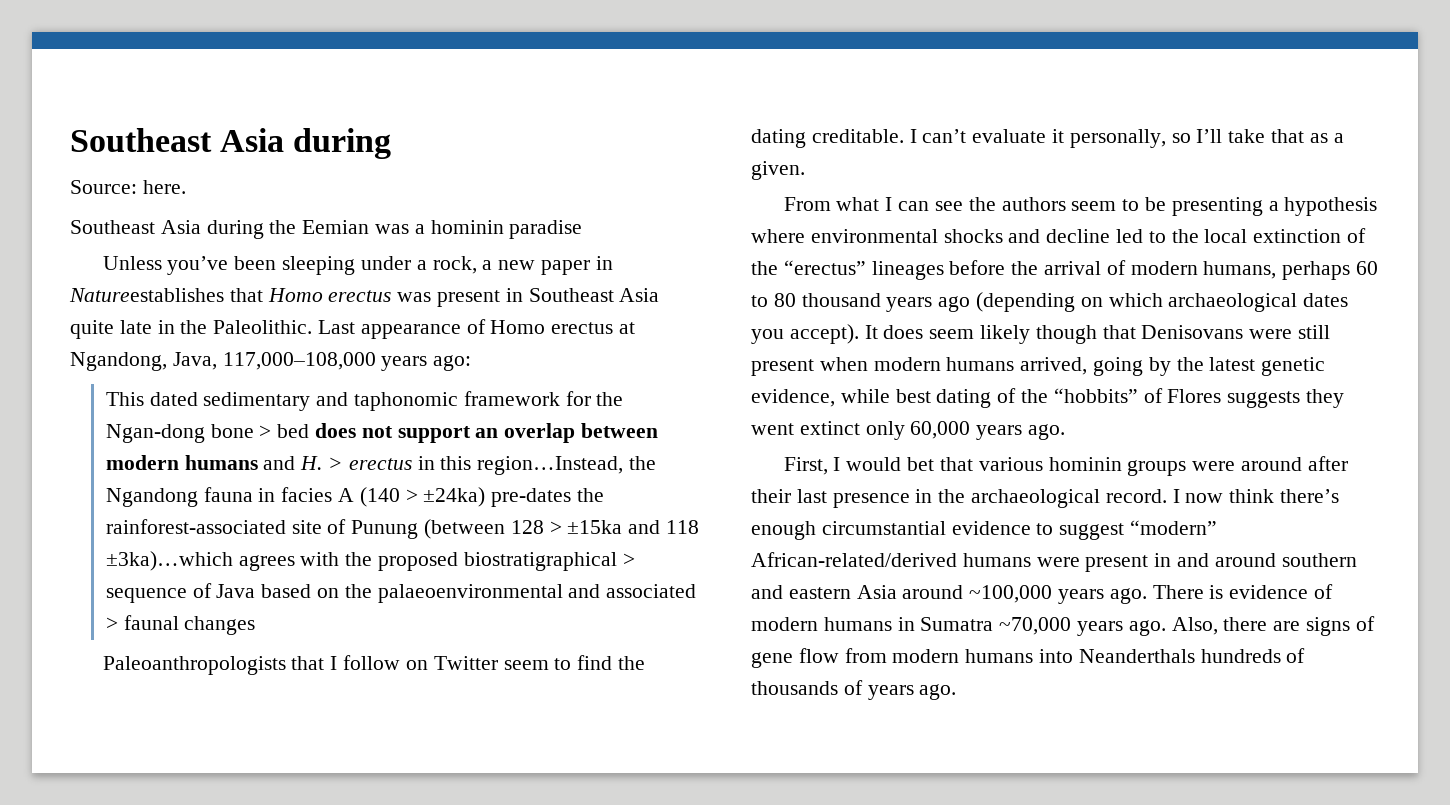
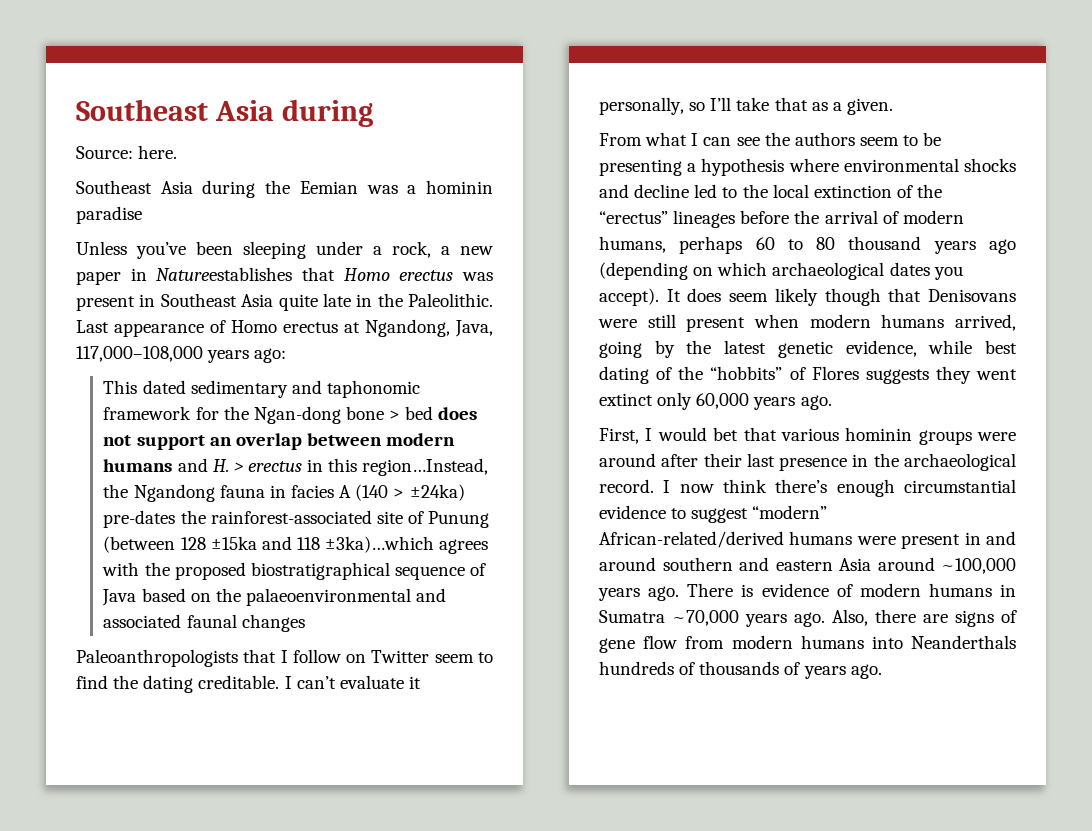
[549,521,562,534] > -> (206, 543) none
[622,553,635,566] > -> (390, 571) none
[105,617,118,630] > -> (182, 621) none

